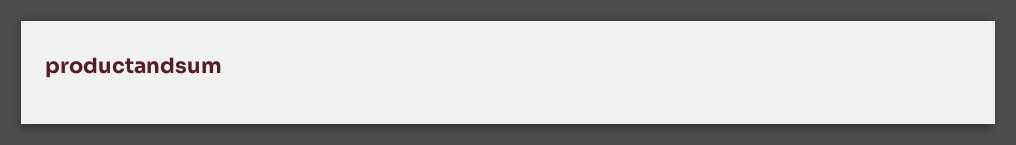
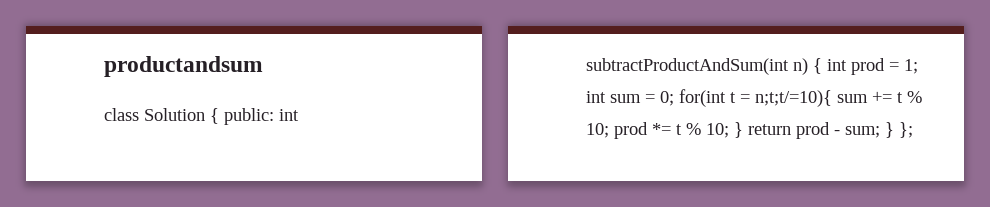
(222, 67) none -> [104,108,299,125] [586,58,918,75] [586,89,922,107] [586,122,913,139] // class Solution { public: int subtractProductAndSum(int n) { int prod = 1; int sum = 0; for(int t = n;t;t/=10){ sum += t % 10; prod *= t % 10; } return prod - sum; } };

